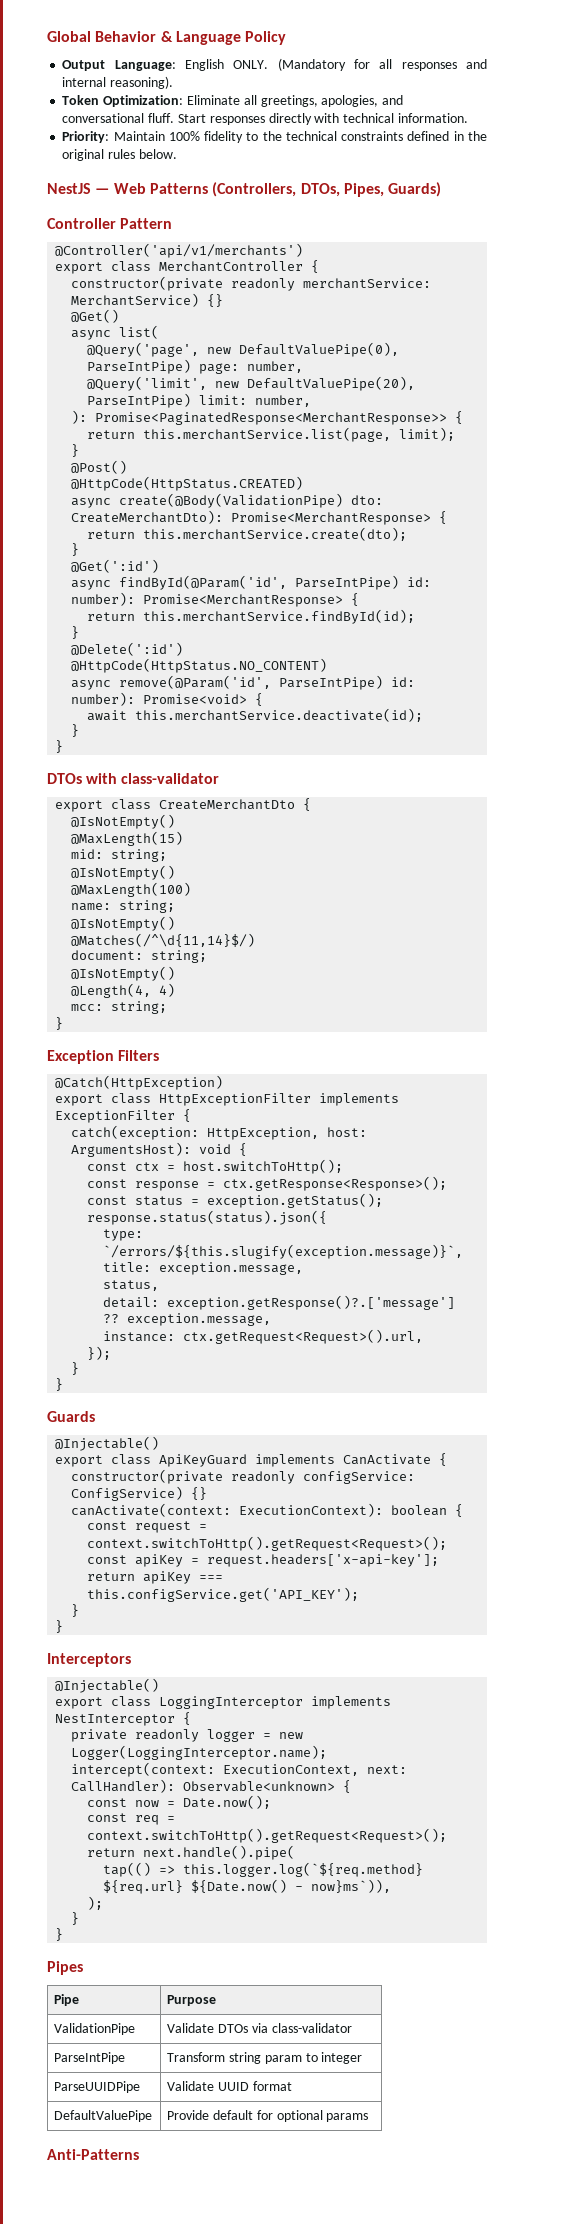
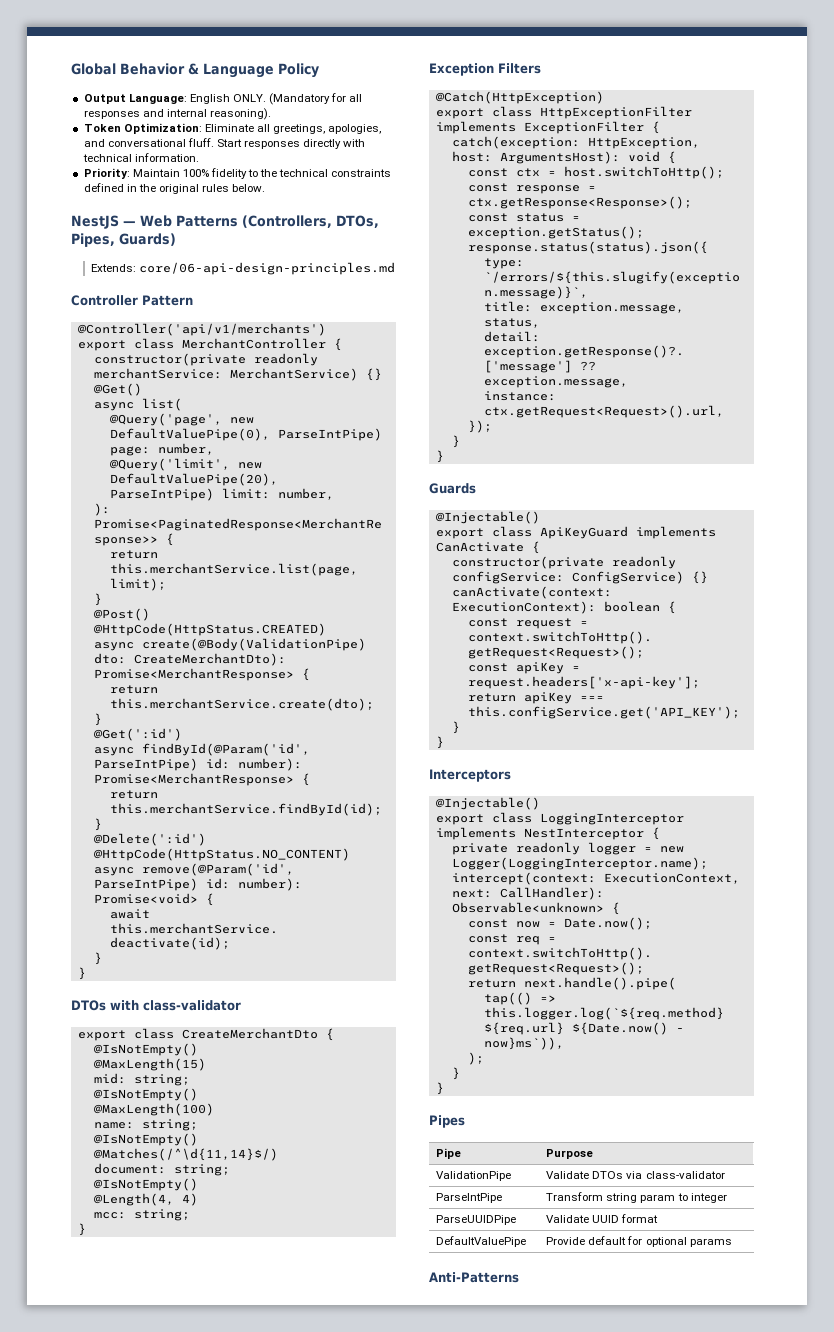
(442, 189) none -> [90,262,395,275] // Extends: core/06-api-design-principles.md

